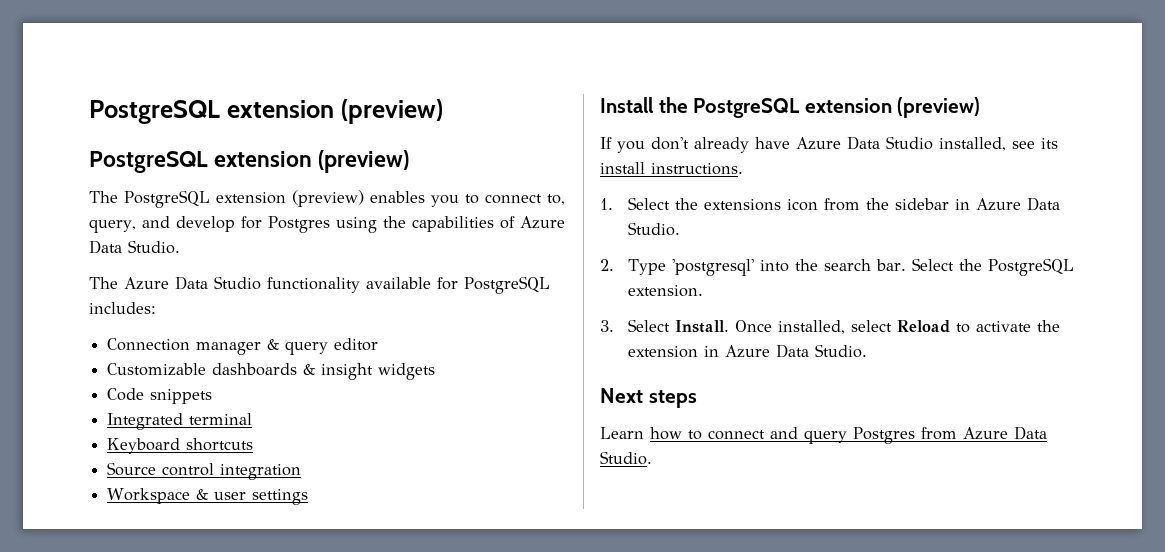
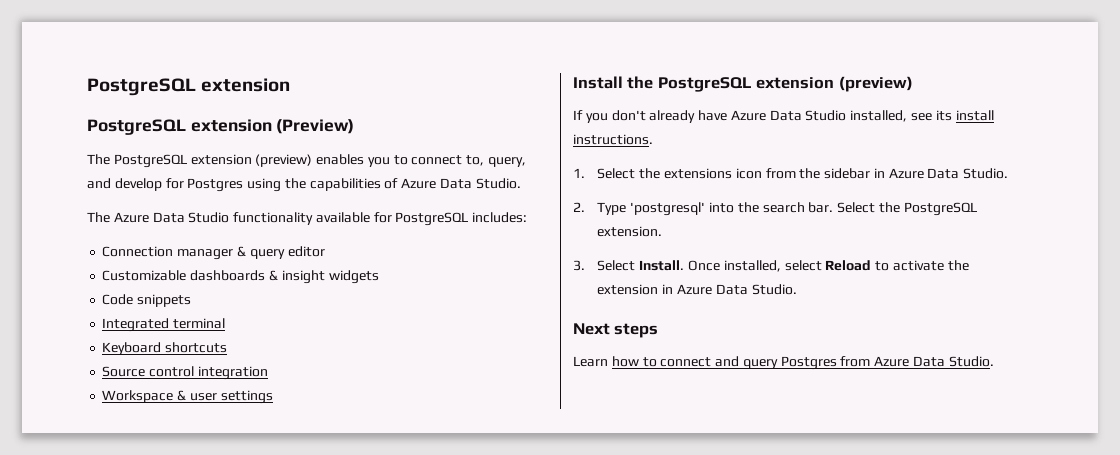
[89,99,443,124] [89,150,410,173] PostgreSQL extension (preview) // PostgreSQL extension (preview) -> [87,78,291,96] [87,119,355,135] PostgreSQL extension // PostgreSQL extension (Preview)

